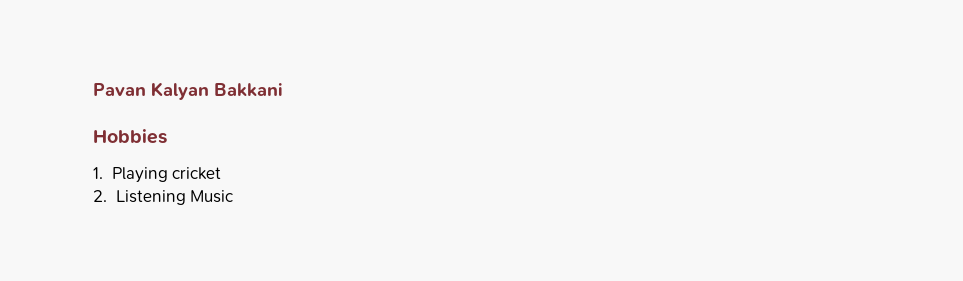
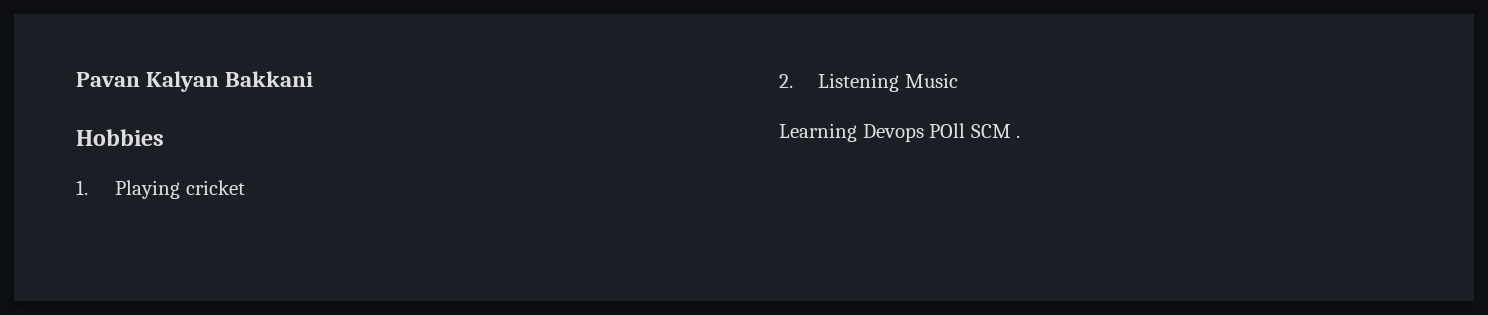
(234, 196) none -> [779,123,1021,142] // Learning Devops POll SCM .

